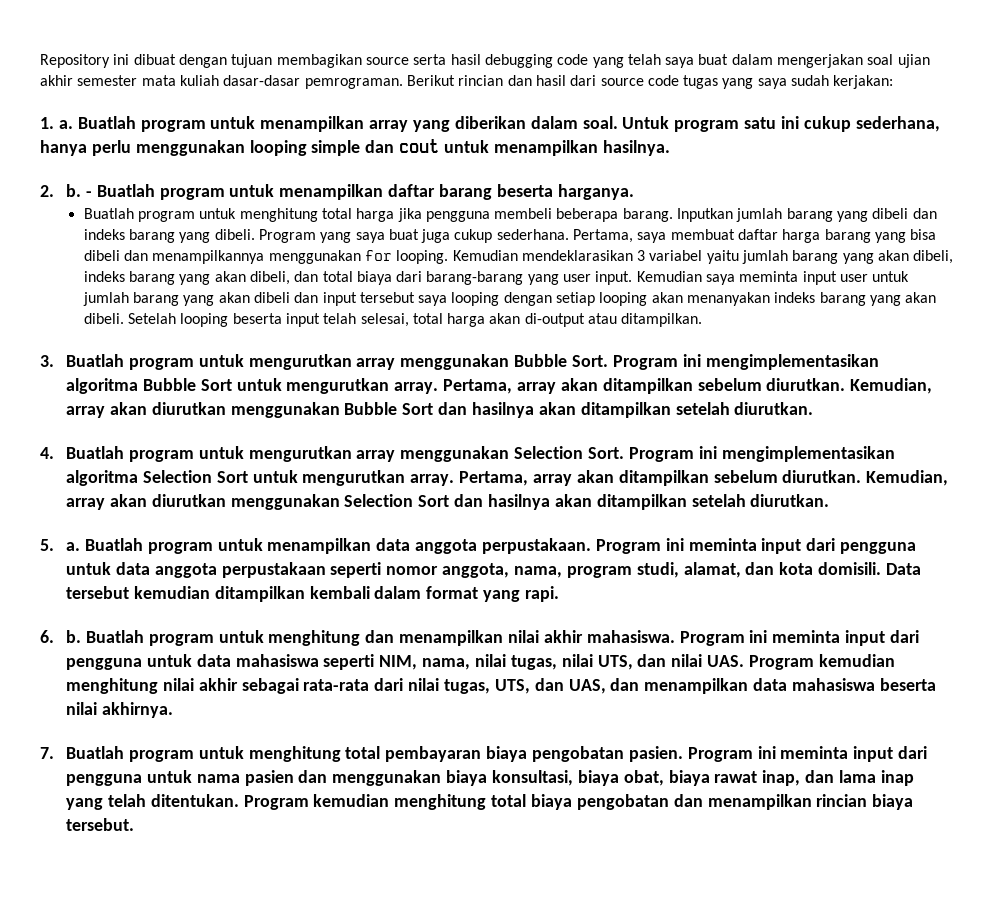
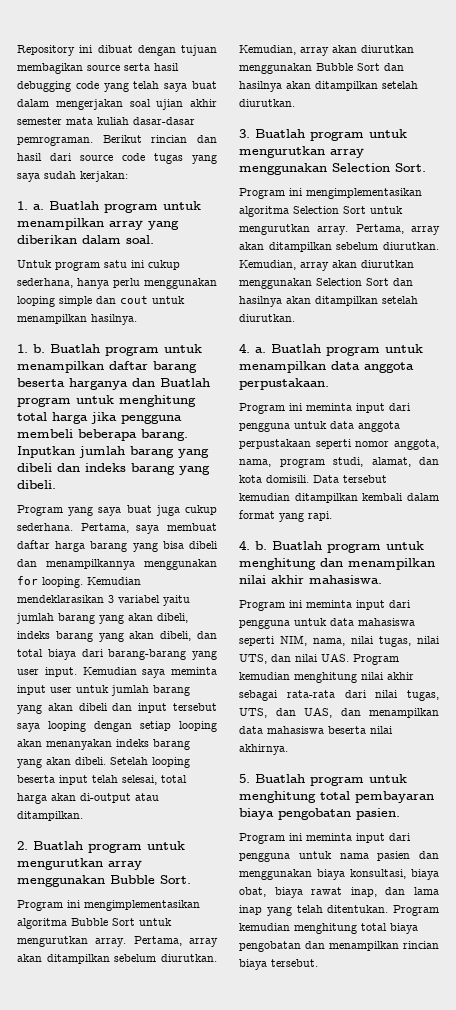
(618, 122) none -> (154, 239) //
[40,184,92,197] 2. b. - -> [17,344,45,353] 1. b.
[557,184,634,200] harganya. // -> [69,378,155,390] harganya dan
(255, 234) none -> (56, 484) //
[40,355,54,367] 3. -> [17,841,28,850] 2.
(609, 361) none -> (191, 879) //
[40,447,54,459] 4. -> [239,129,250,138] 3.
(625, 453) none -> (426, 167) //
[40,539,54,551] 5. -> [239,343,250,353] 4.
(592, 546) none -> (329, 384) //
[40,630,54,643] 6. -> [239,540,250,550] 4.
(675, 636) none -> (382, 579) //
[40,747,54,759] 7. -> [239,774,250,783] 5.
(683, 754) none -> (400, 814) //

